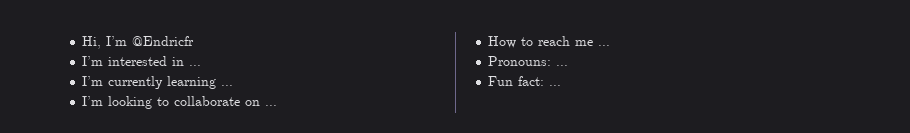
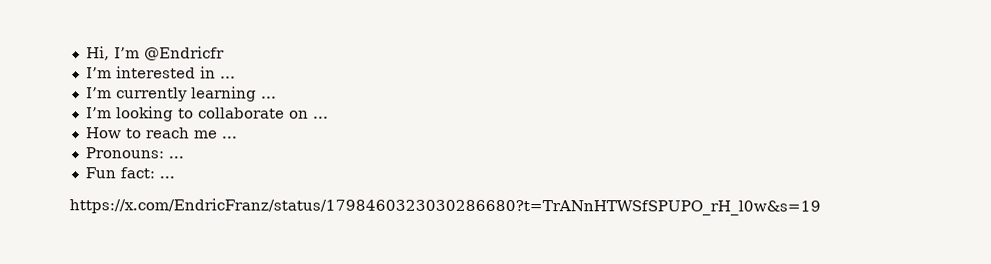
(562, 85) none -> [69,198,821,216] // https://x.com/EndricFranz/status/1798460323030286680?t=TrANnHTWSfSPUPO_rH_l0w&s=19

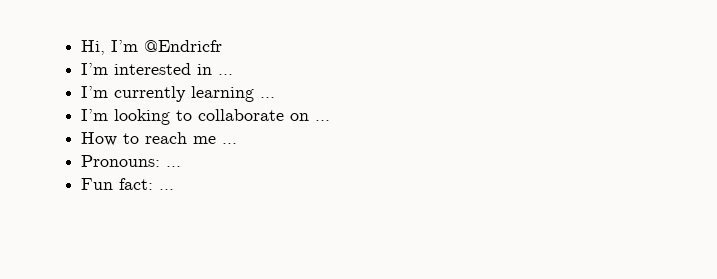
[69,198,821,216] // https://x.com/EndricFranz/status/1798460323030286680?t=TrANnHTWSfSPUPO_rH_l0w&s=19 -> (175, 189) none

